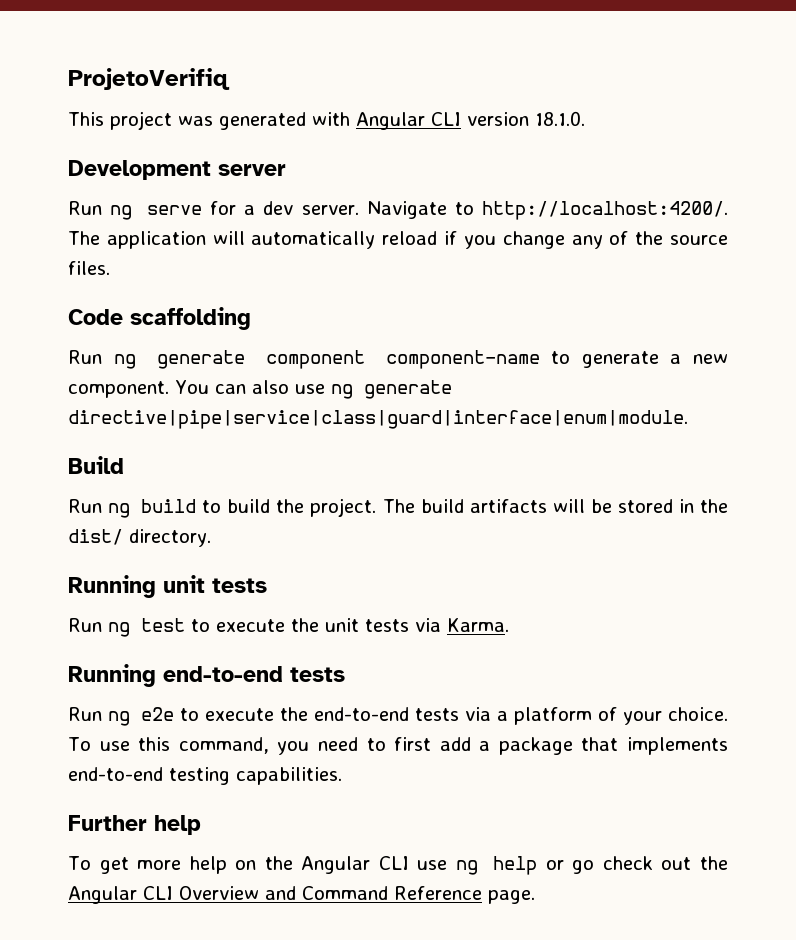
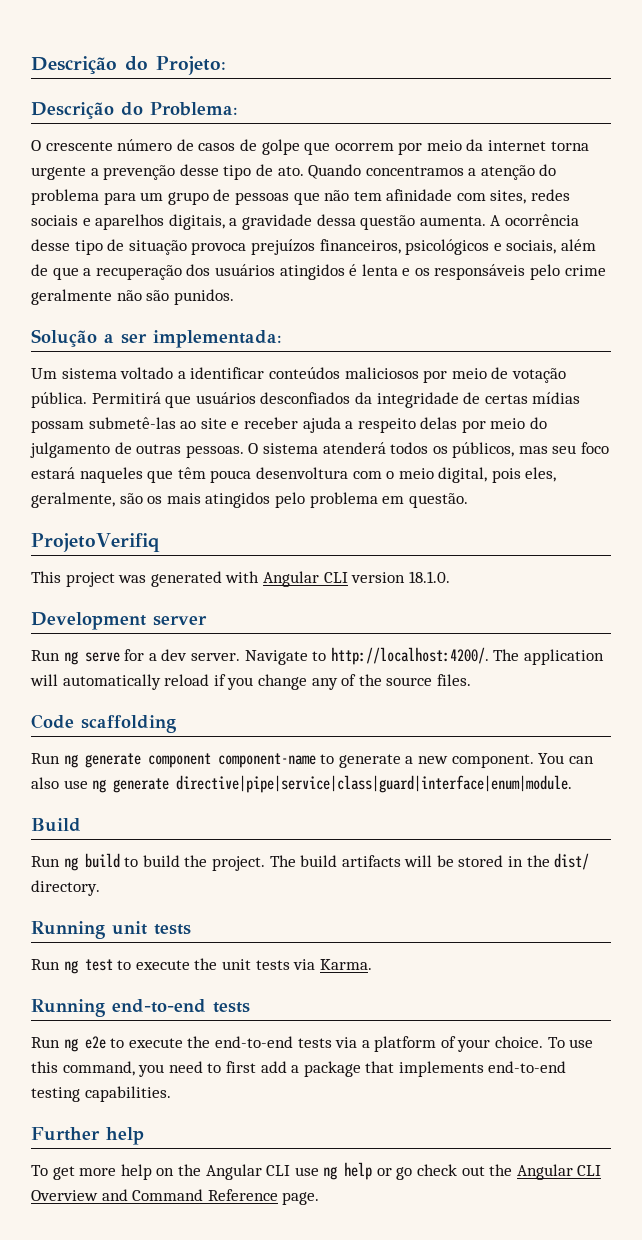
(68, 79) none -> [31,56,226,75] [31,102,238,119] [31,139,589,155] [31,164,557,180] [31,189,571,205] [31,214,579,230] [31,239,596,255] [31,264,606,280] [31,289,234,305] [31,329,282,348] [31,367,566,383] [31,392,581,408] [31,417,548,433] [30,442,610,458] [31,467,557,483] [31,492,468,508] Descrição do Projeto: // Descrição do Problema: // O crescente número de casos de golpe que ocorrem por meio da internet torna urgente a prevenção desse tipo de ato. Quando concentramos a atenção do problema para um grupo de pessoas que não tem afinidade com sites, redes sociais e aparelhos digitais, a gravidade dessa questão aumenta. A ocorrência desse tipo de situação provoca prejuízos financeiros, psicológicos e sociais, além de que a recuperação dos usuários atingidos é lenta e os responsáveis pelo crime geralmente não são punidos. // Solução a ser implementada: // Um sistema voltado a identificar conteúdos maliciosos por meio de votação pública. Permitirá que usuários desconfiados da integridade de certas mídias possam submetê-las ao site e receber ajuda a respeito delas por meio do julgamento de outras pessoas. O sistema atenderá todos os públicos, mas seu foco estará naqueles que têm pouca desenvoltura com o meio digital, pois eles, geralmente, são os mais atingidos pelo problema em questão. //

